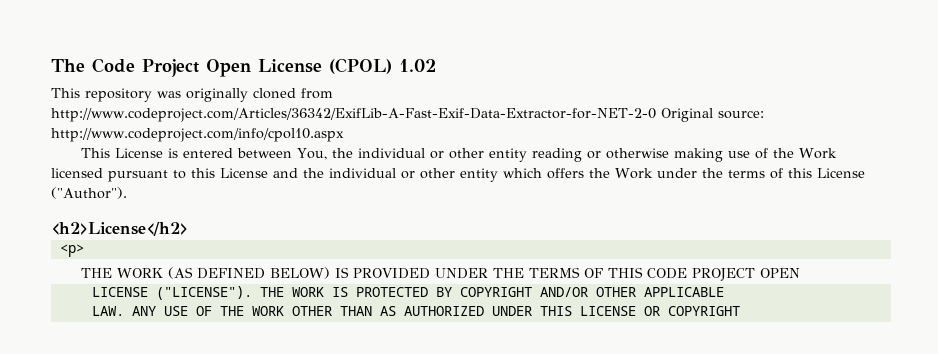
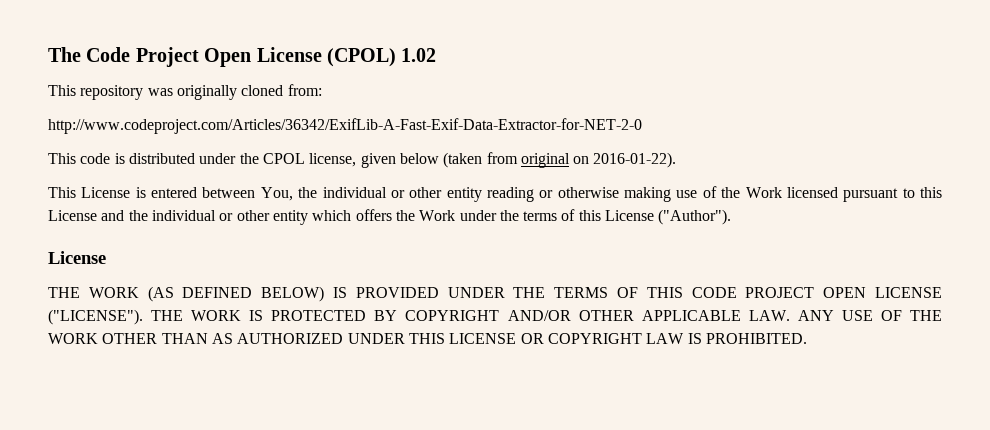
[301,88,333,99] [51,108,764,122] [51,128,344,142] from http://www.codeproject.com/Articles/36342/ExifLib-A-Fast-Exif-Data-Extractor-for-NET-2-0 Original source: http://www.codeproject.com/info/cpol10.aspx -> [287,84,322,96] [48,118,642,134] [48,152,677,168] from: // http://www.codeproject.com/Articles/36342/ExifLib-A-Fast-Exif-Data-Extractor-for-NET-2-0 // This code is distributed under the CPOL license, given below (taken from original on 2016-01-22).
[51,222,188,236] [59,244,84,257] <h2>License</h2> // <p> -> [48,251,106,264] License
(801, 273) // -> (867, 292) none
(724, 292) // -> (741, 315) none
(740, 311) none -> [646,333,807,344] LAW IS PROHIBITED.

